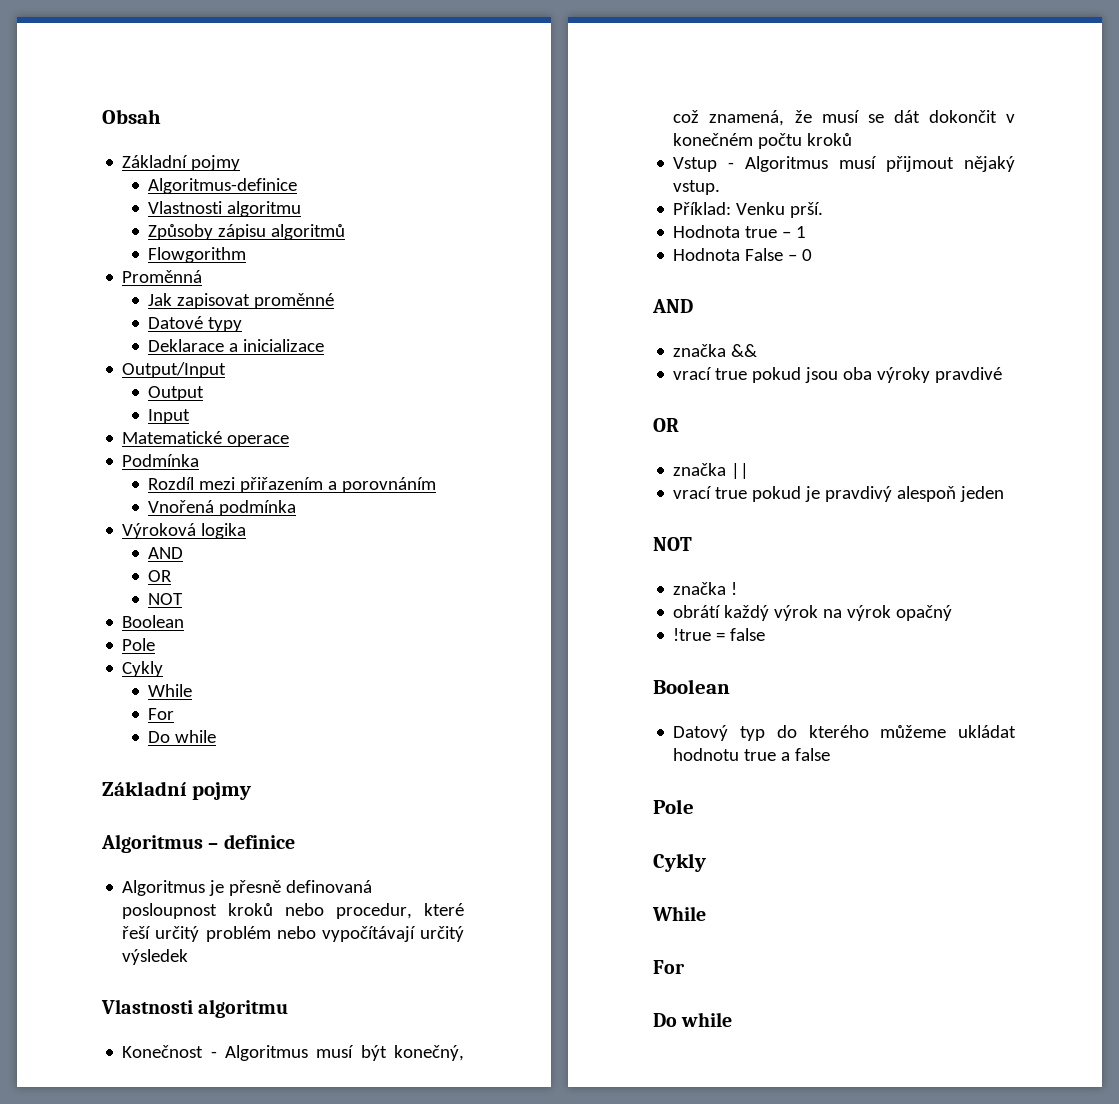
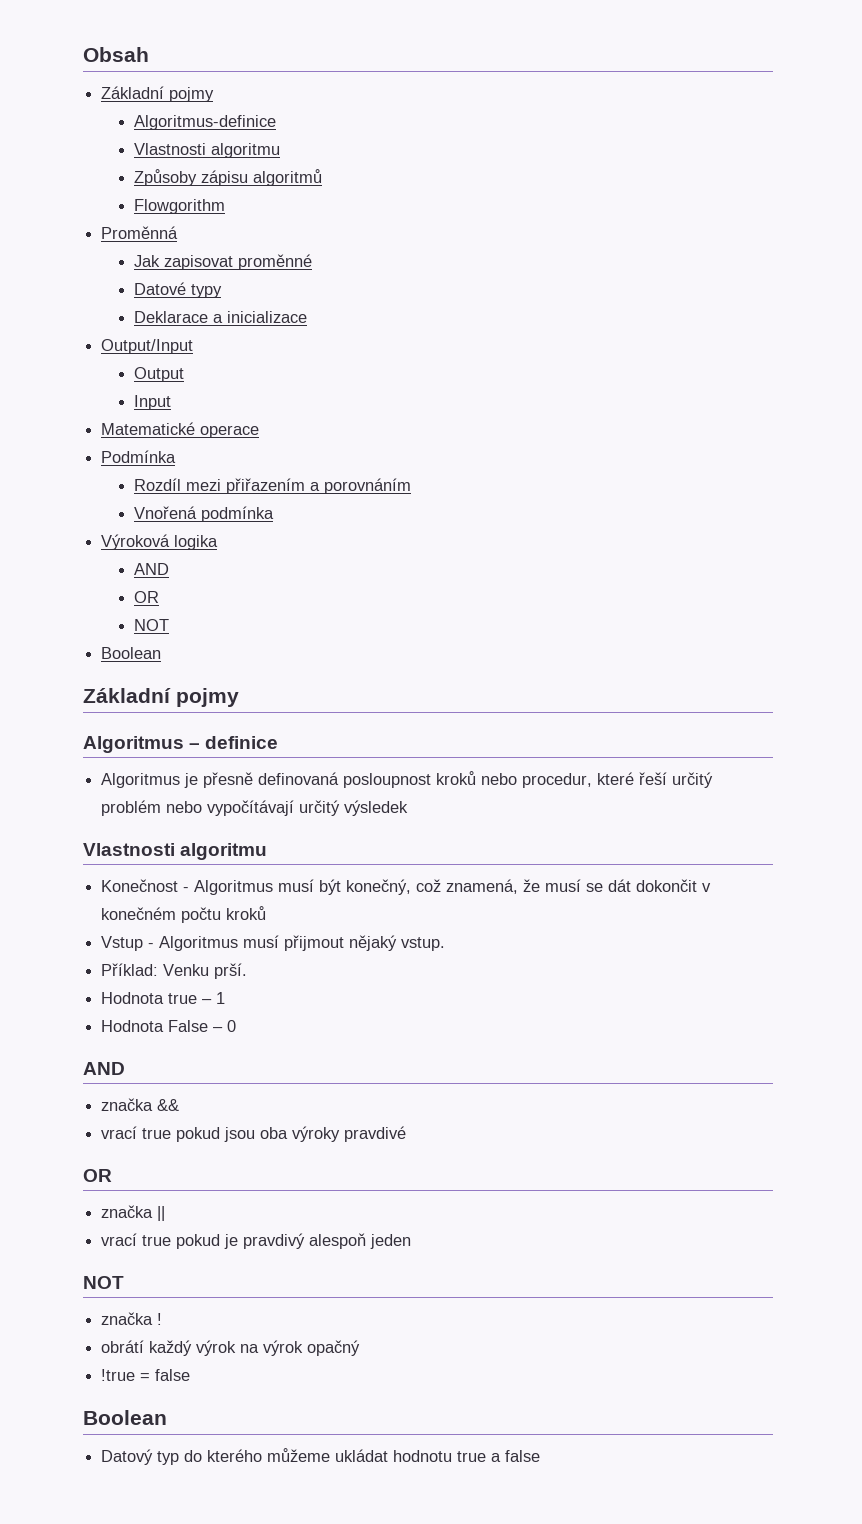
[122,638,156,651] [122,661,164,677] [148,684,193,697] [148,708,175,720] [148,730,217,743] // Pole // Cykly // While // For // Do while -> (162, 653) none
[653,799,694,814] [653,853,706,872] [652,906,706,921] [653,960,685,974] [653,1012,733,1027] // Pole // Cykly // While // For // Do while -> (541, 1456) none

